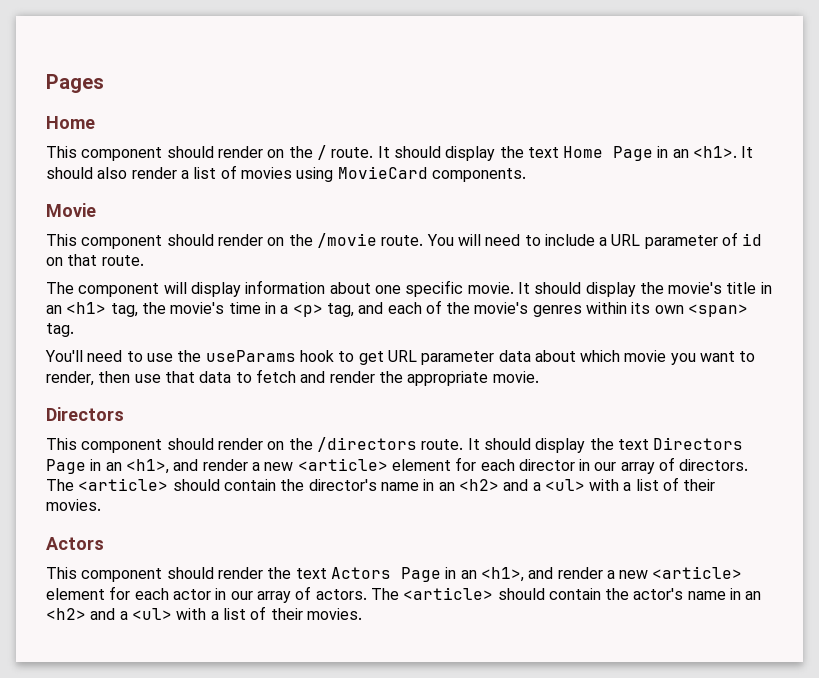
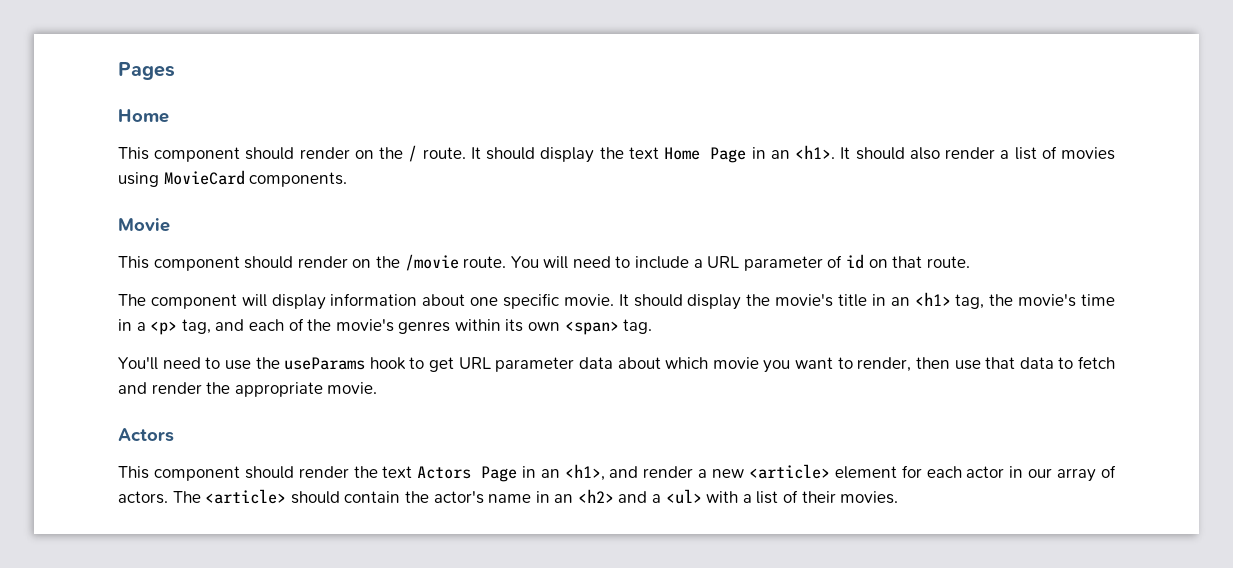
[46,407,124,421] [46,437,744,453] [46,457,749,474] [46,477,716,491] [46,499,101,511] // Directors // This component should render on the /directors route. It should display the text Directors Page in an <h1>, and render a new <article> element for each director in our array of directors. The <article> should contain the director's name in an <h2> and a <ul> with a list of their movies. -> (378, 388) none

